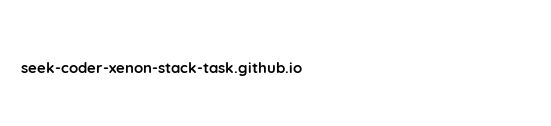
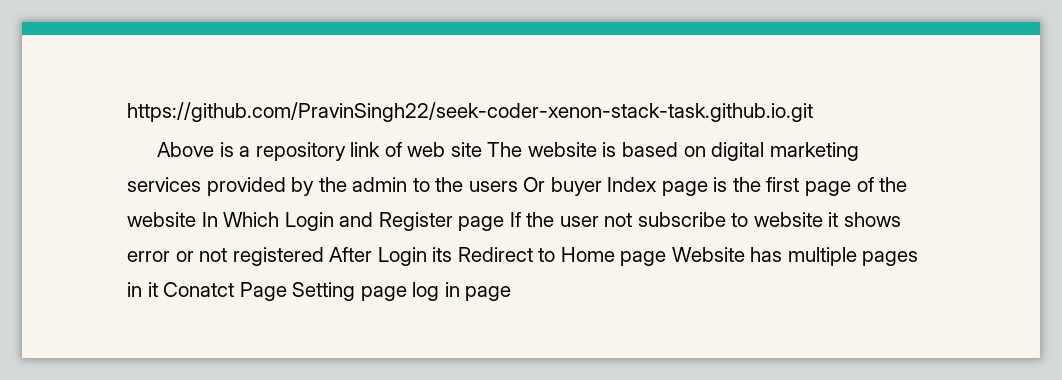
[21,62,302,76] seek-coder-xenon-stack-task.github.io -> [127,102,813,122] [157,142,859,161] [127,177,908,196] [127,212,902,231] [127,247,919,266] [127,282,512,301] https://github.com/PravinSingh22/seek-coder-xenon-stack-task.github.io.git // Above is a repository link of web site The website is based on digital marketing services provided by the admin to the users Or buyer Index page is the first page of the website In Which Login and Register page If the user not subscribe to website it shows error or not registered After Login its Redirect to Home page Website has multiple pages in it Conatct Page Setting page log in page

